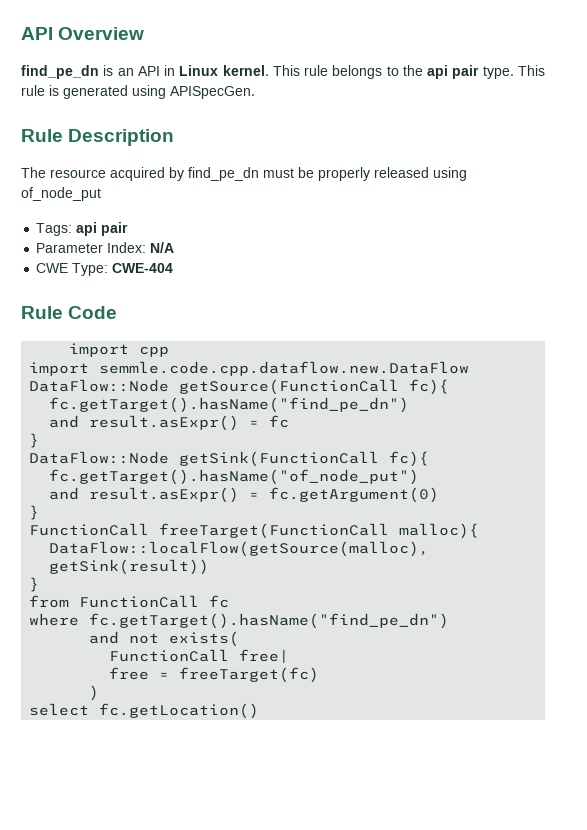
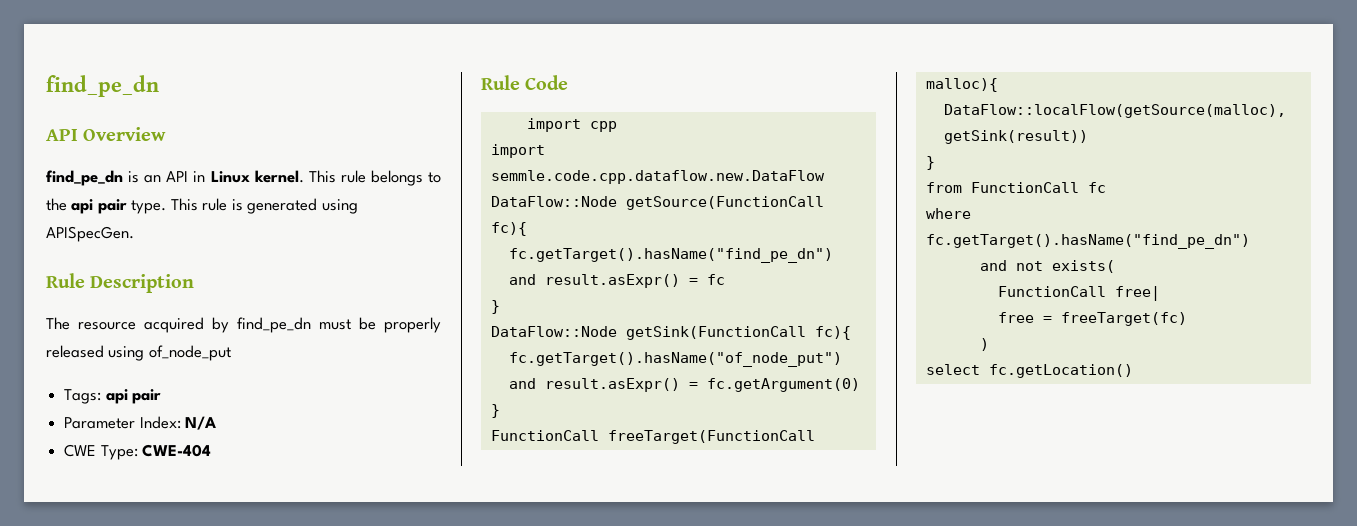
(21, 33) none -> [46,75,159,97] find_pe_dn //

